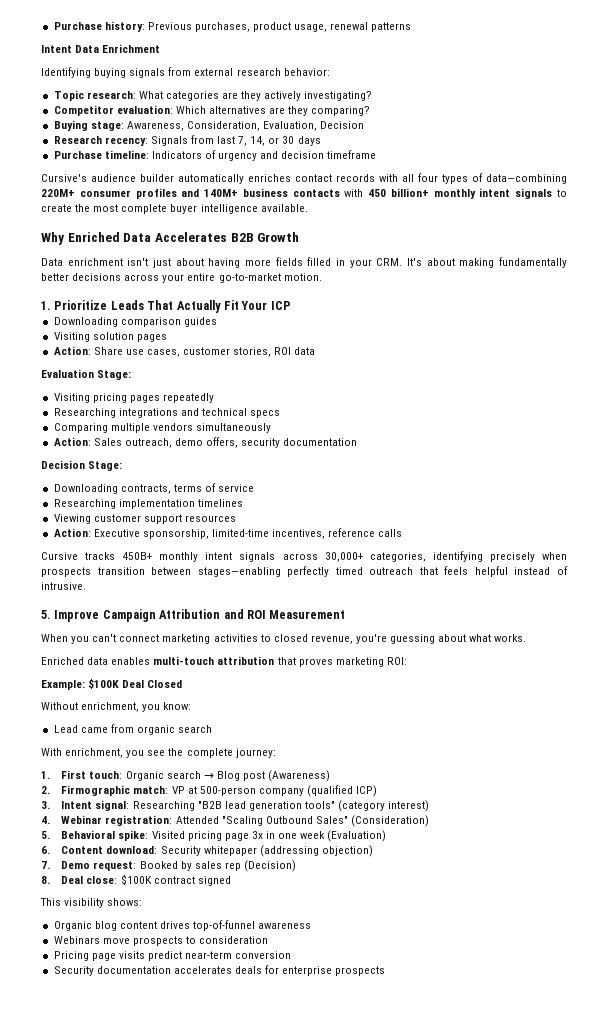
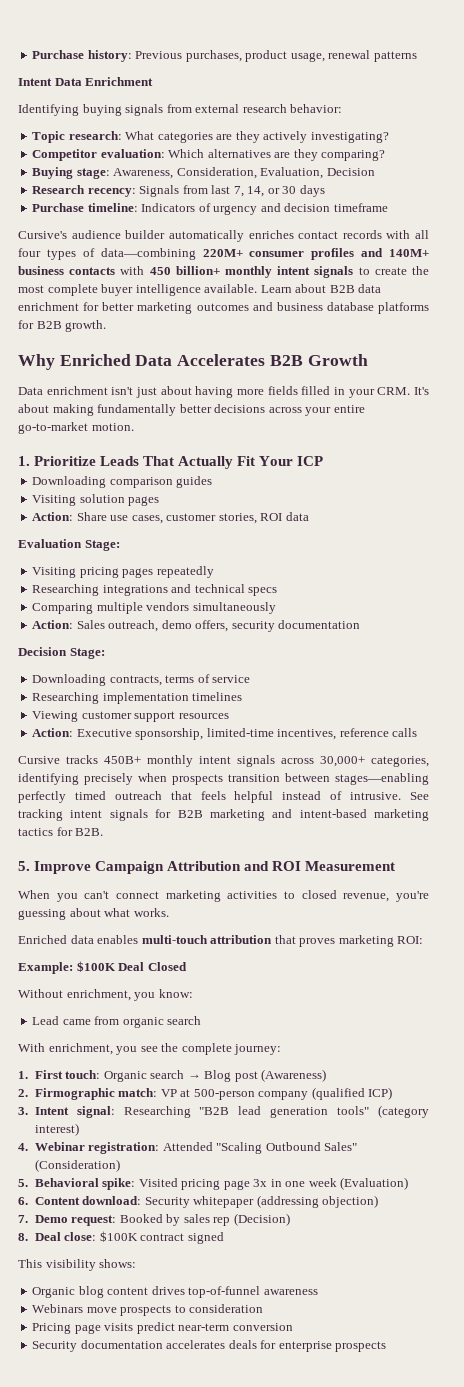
(308, 208) none -> [260,284,382,293] [18,302,429,314] [18,320,107,332] Learn about B2B data enrichment for better marketing outcomes and business database platforms for B2B growth.
(86, 586) none -> [410,792,430,800] [18,809,429,821] [18,827,104,836] See tracking intent signals for B2B marketing and intent-based marketing tactics for B2B.

